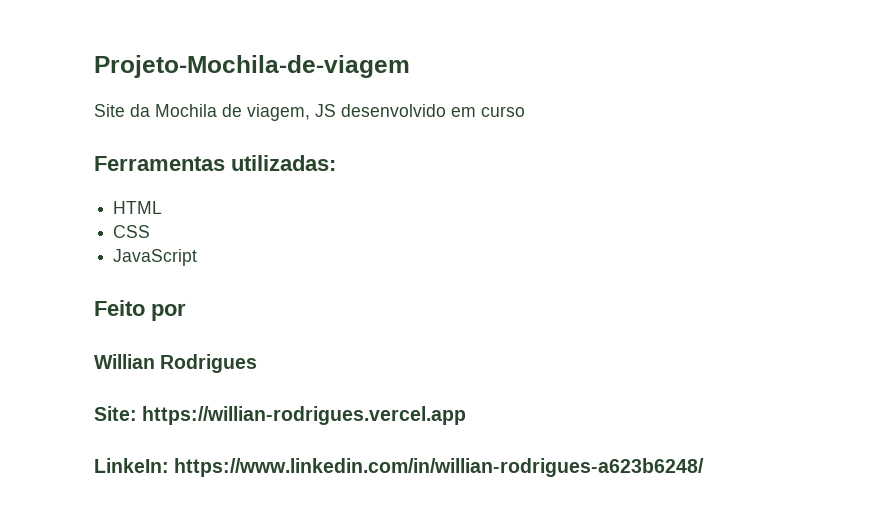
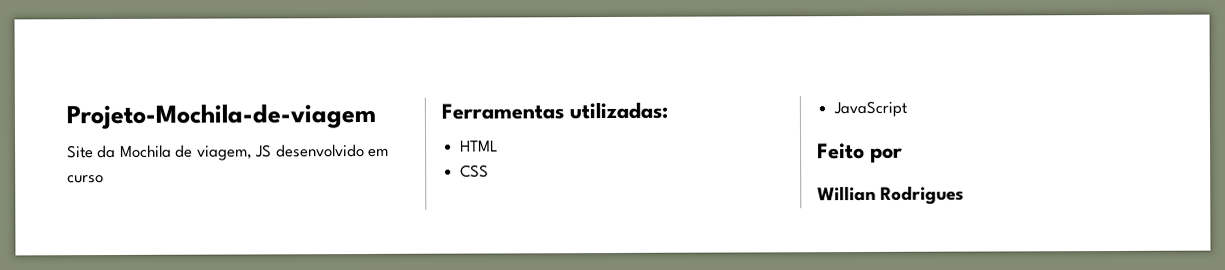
[94,406,467,425] [94,458,705,477] // Site: https://willian-rodrigues.vercel.app // LinkeIn: https://www.linkedin.com/in/willian-rodrigues-a623b6248/ -> (965, 195) none

